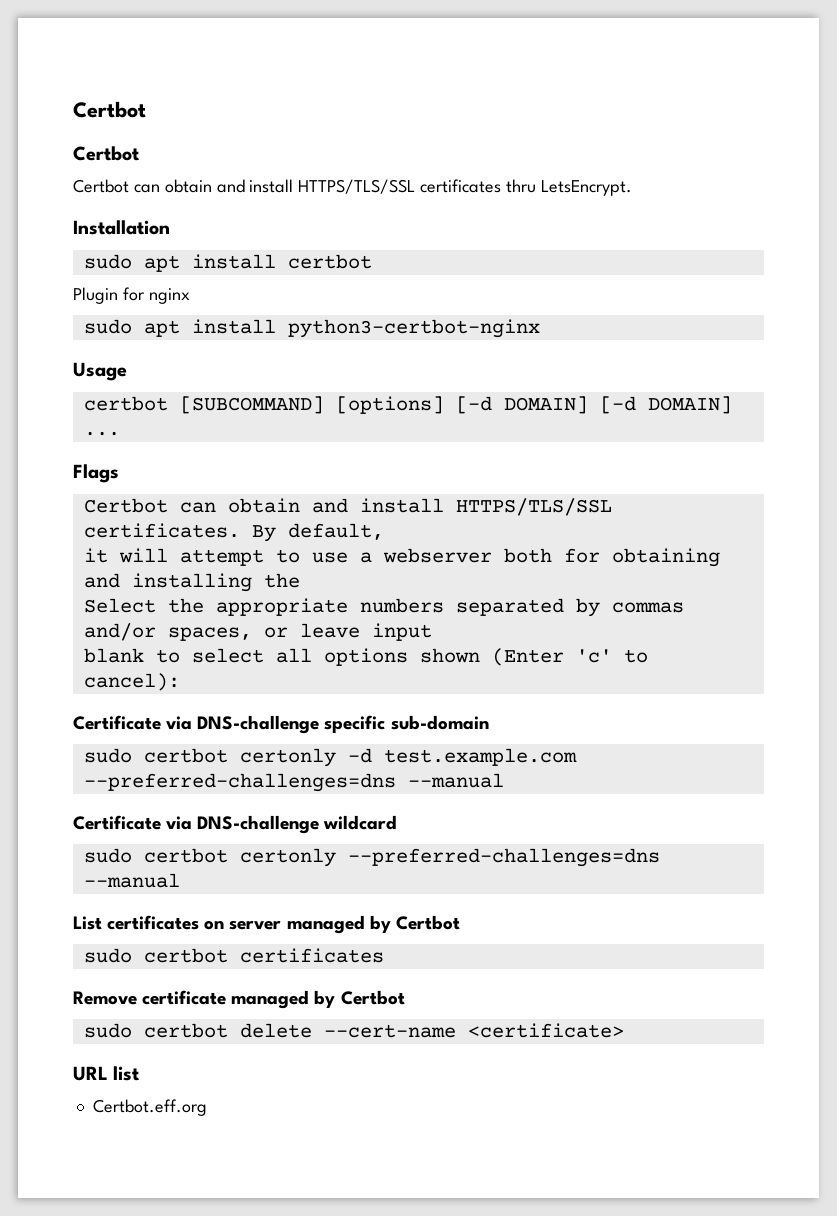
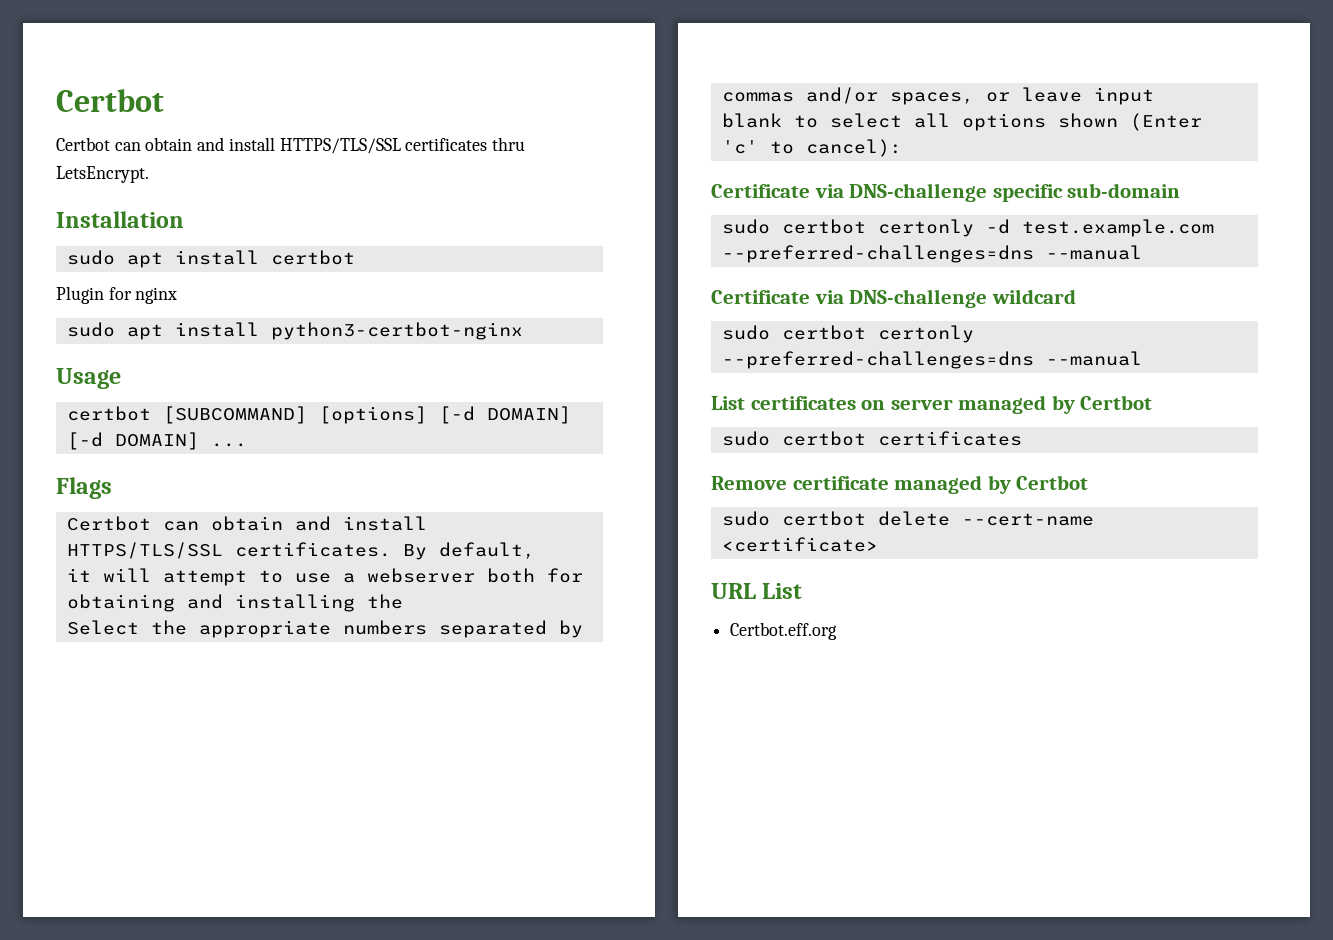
[73,101,146,118] [73,146,139,161] [73,179,129,193] Certbot // Certbot // Certbot -> [56,89,164,112] [56,137,110,151] Certbot // Certbot
[113,1066,140,1081] list -> [762,583,803,599] List

